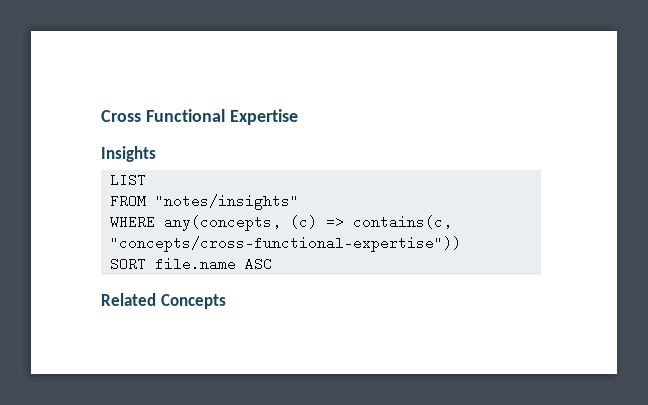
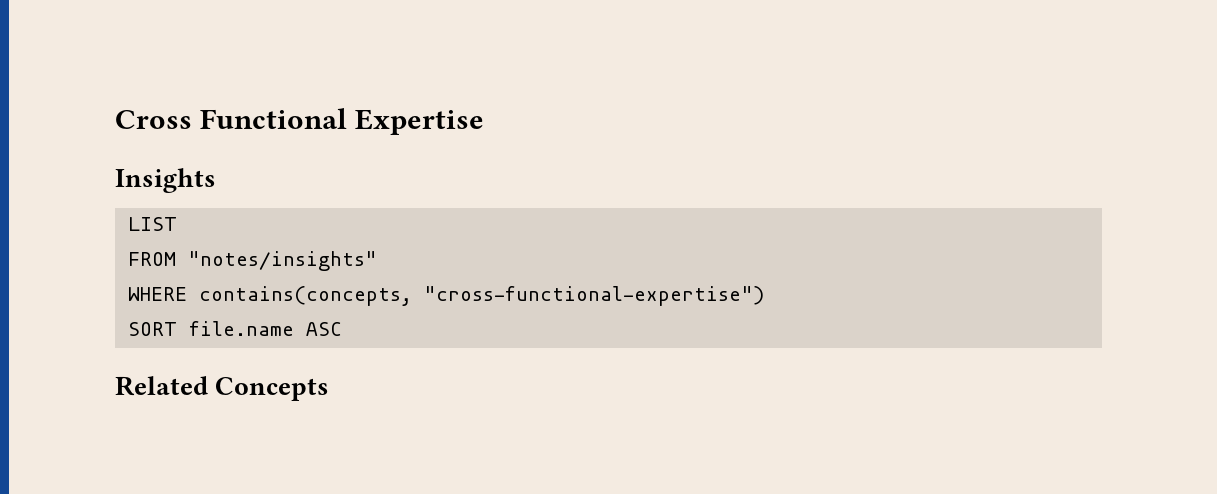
[164,215,453,231] [110,236,462,252] any(concepts, (c) => contains(c, "concepts/cross-functional-expertise")) -> [198,286,764,306] contains(concepts, "cross-functional-expertise")

